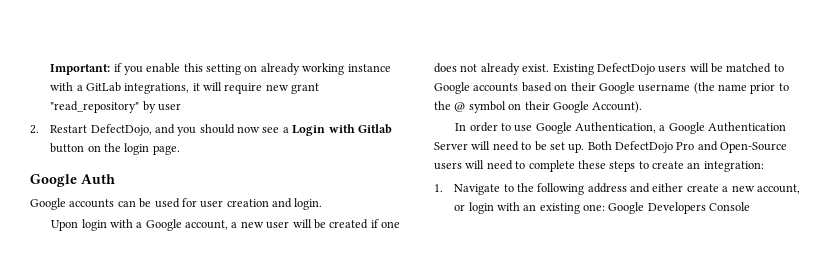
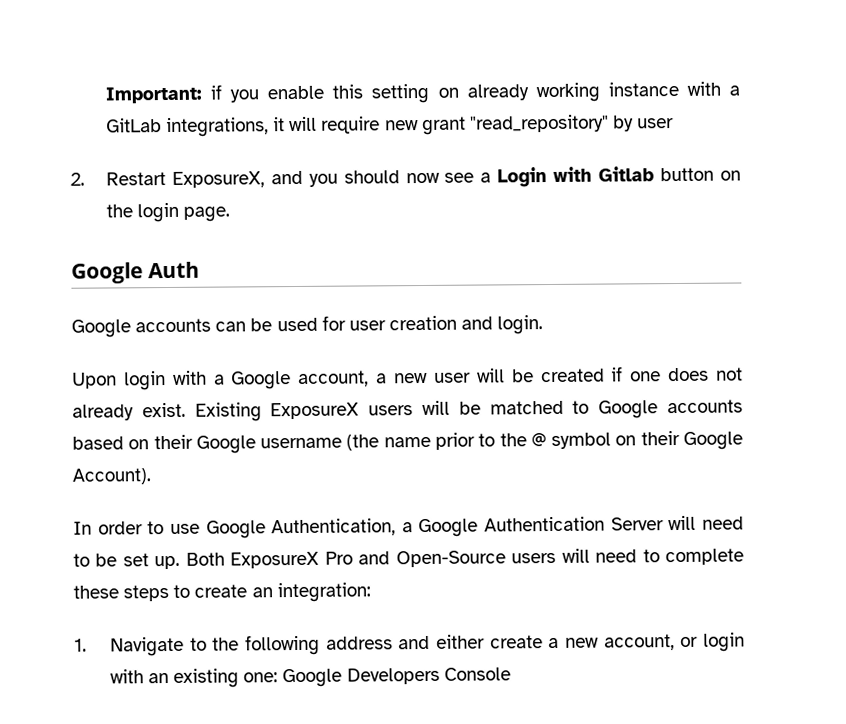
[90,124,152,136] DefectDojo, -> [171,171,265,188] ExposureX,
[596,63,655,75] DefectDojo -> [270,402,360,420] ExposureX
[615,141,673,153] DefectDojo -> [230,551,320,569] ExposureX

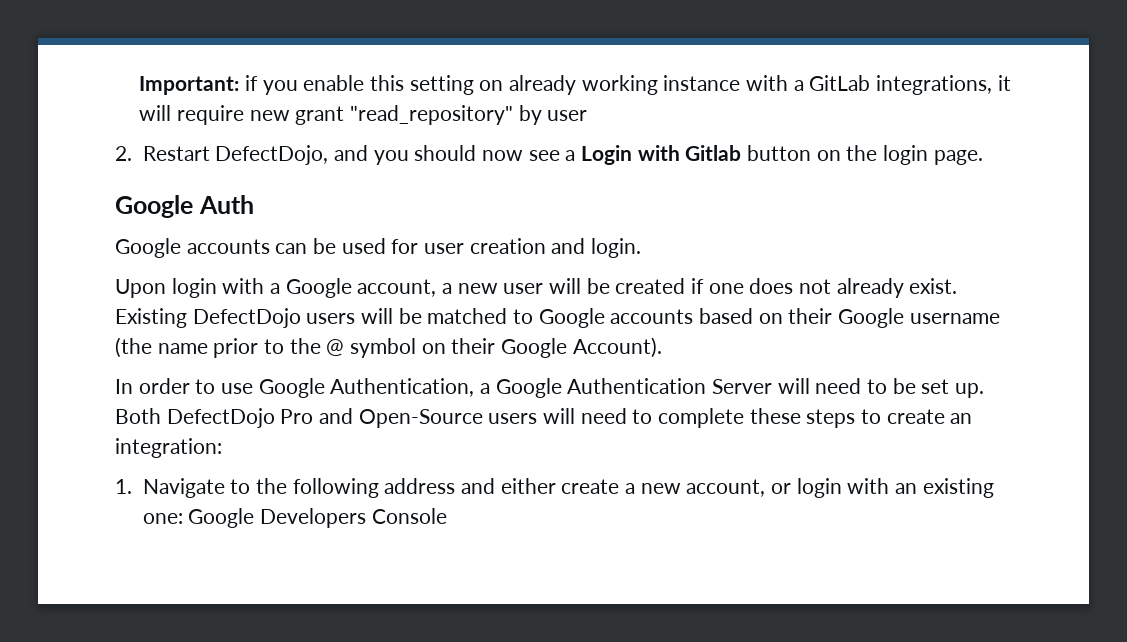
[171,171,265,188] ExposureX, -> [215,145,329,165] DefectDojo,
[270,402,360,420] ExposureX -> [192,308,301,328] DefectDojo
[230,551,320,569] ExposureX -> [166,408,275,428] DefectDojo

